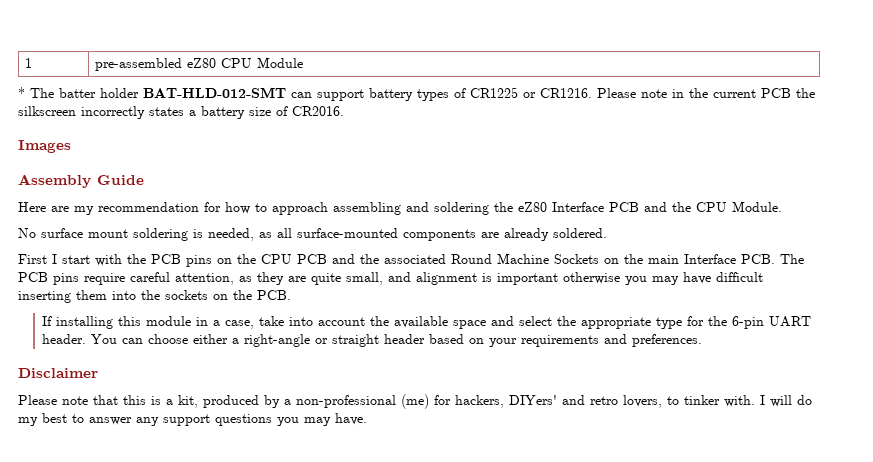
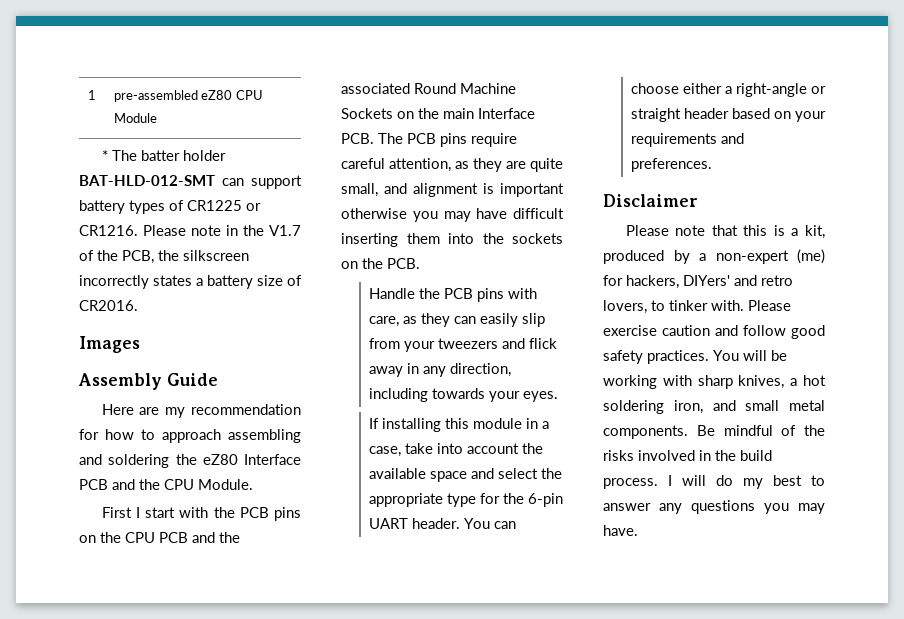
[713,88,791,98] current PCB -> [269,225,301,236] [79,250,154,264] V1.7 of the PCB,
[18,228,607,241] // No surface mount soldering is needed, as all surface-mounted components are already soldered. -> (253, 484) none
(291, 295) none -> [368,288,537,302] [368,313,545,327] [368,338,557,352] [368,363,511,377] [368,388,558,402] // Handle the PCB pins with care, as they can easily slip from your tweezers and flick away in any direction, including towards your eyes.
[296,395,396,408] non-professional -> [715,250,789,264] non-expert
(755, 401) none -> [748,300,791,311] [603,325,825,339] [603,350,787,364] [603,375,826,389] [603,400,825,414] [603,425,825,439] [603,450,772,461] [603,478,658,489] Please exercise caution and follow good safety practices. You will be working with sharp knives, a hot soldering iron, and small metal components. Be mindful of the risks involved in the build process.
[163,414,210,426] support -> (682, 508) none

